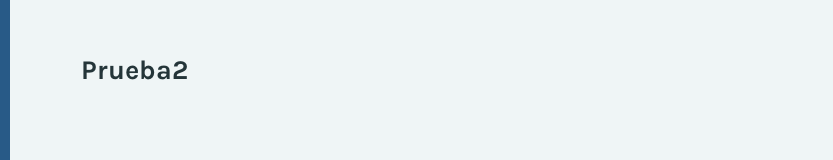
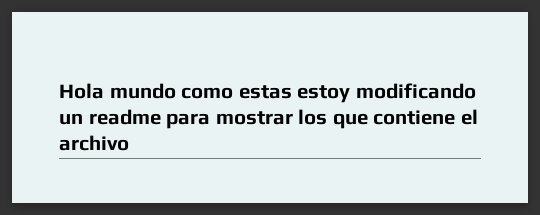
[81,60,188,80] Prueba2 -> [59,83,476,103] [59,109,478,129] [59,135,129,151] Hola mundo como estas estoy modificando un readme para mostrar los que contiene el archivo

